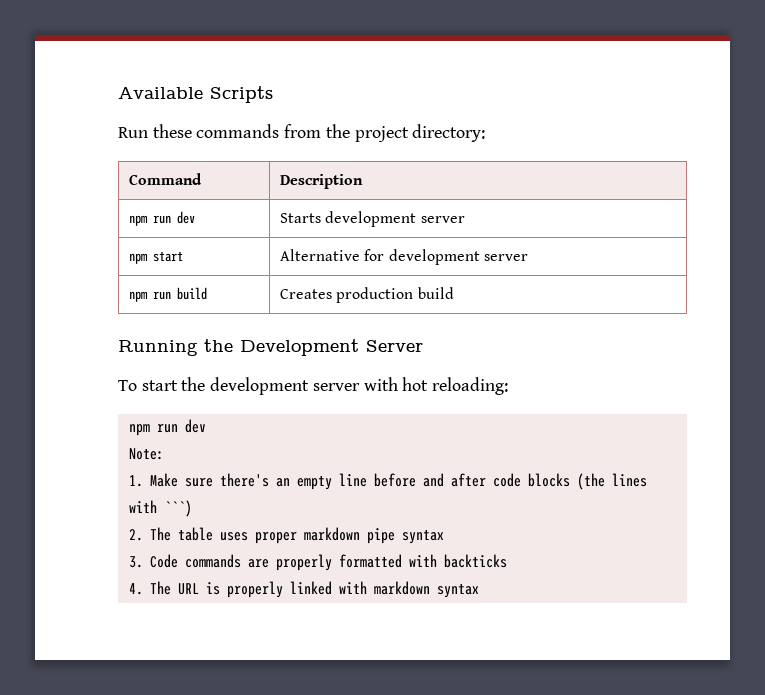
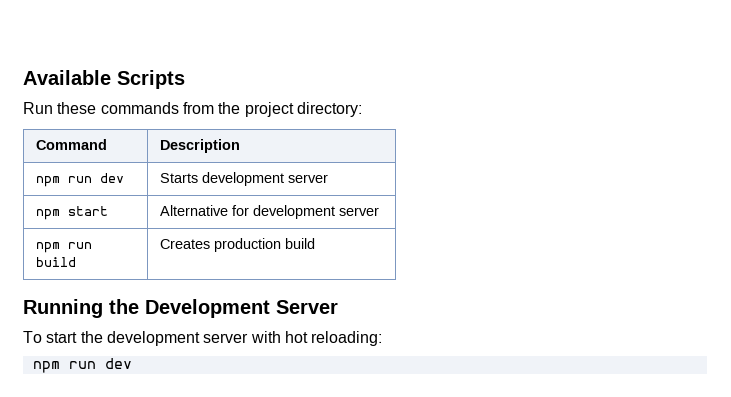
[128,448,164,460] [128,473,647,490] [128,500,192,517] [128,527,444,544] [128,554,507,571] [128,581,479,598] // Note: // 1. Make sure there's an empty line before and after code blocks (the lines with ```) // 2. The table uses proper markdown pipe syntax // 3. Code commands are properly formatted with backticks // 4. The URL is properly linked with markdown syntax -> (132, 363) none

